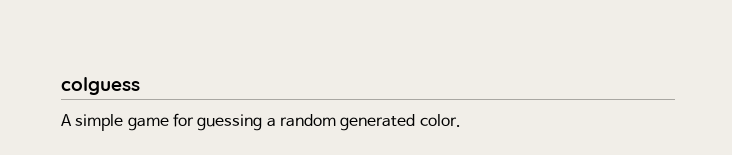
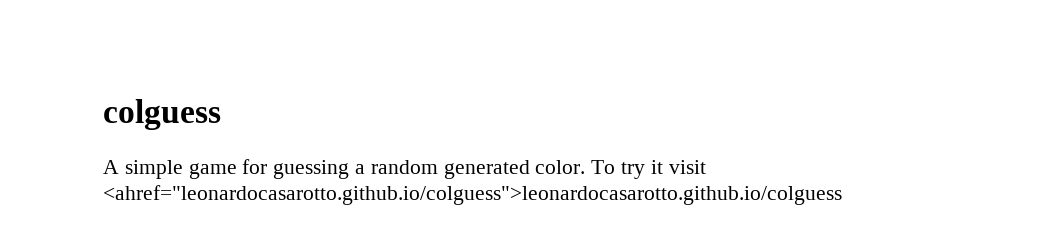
(461, 120) none -> [591,160,706,179] [103,185,842,205] To try it visit <ahref="leonardocasarotto.github.io/colguess">leonardocasarotto.github.io/colguess

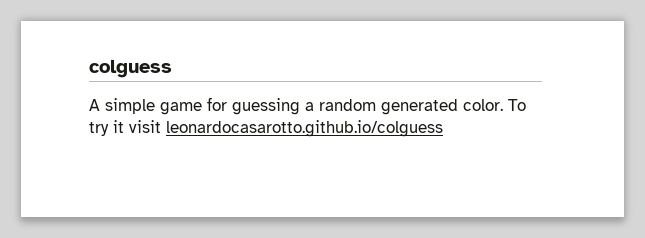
[103,185,842,205] <ahref="leonardocasarotto.github.io/colguess">leonardocasarotto.github.io/colguess -> [166,120,443,137] leonardocasarotto.github.io/colguess

